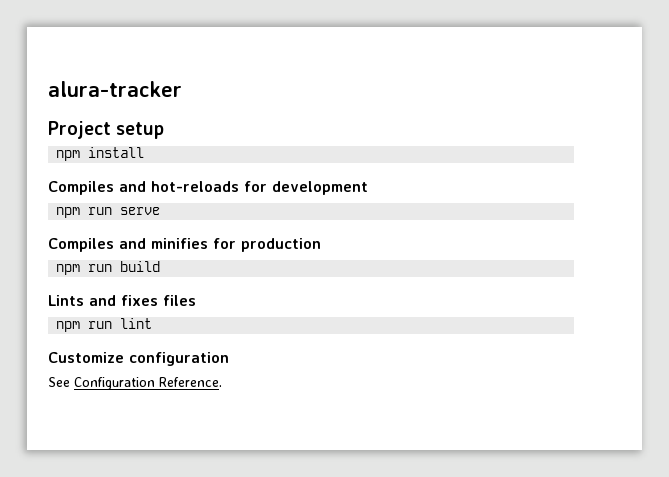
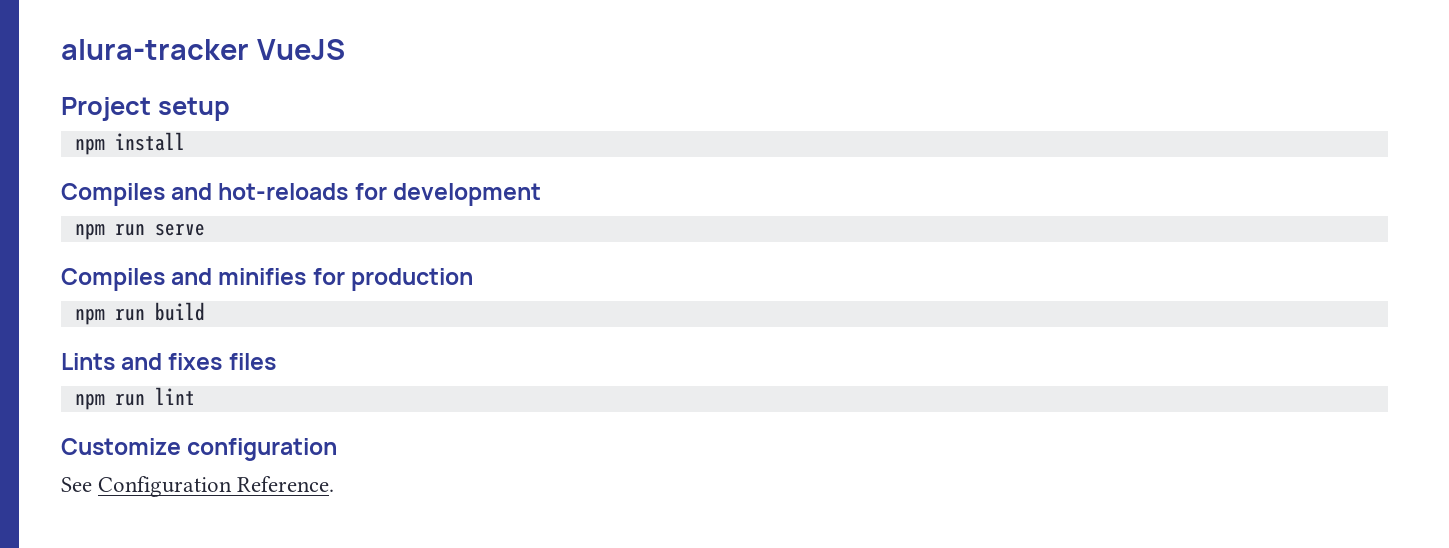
(182, 89) none -> [256,39,345,60] VueJS

